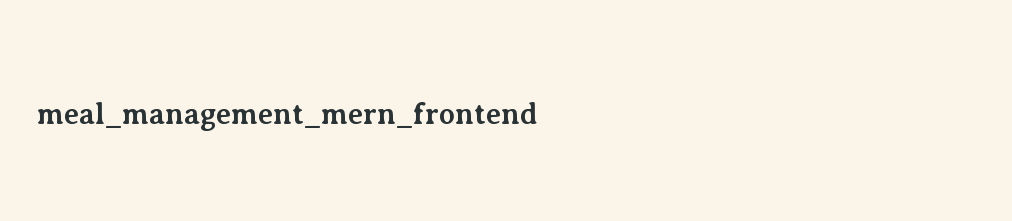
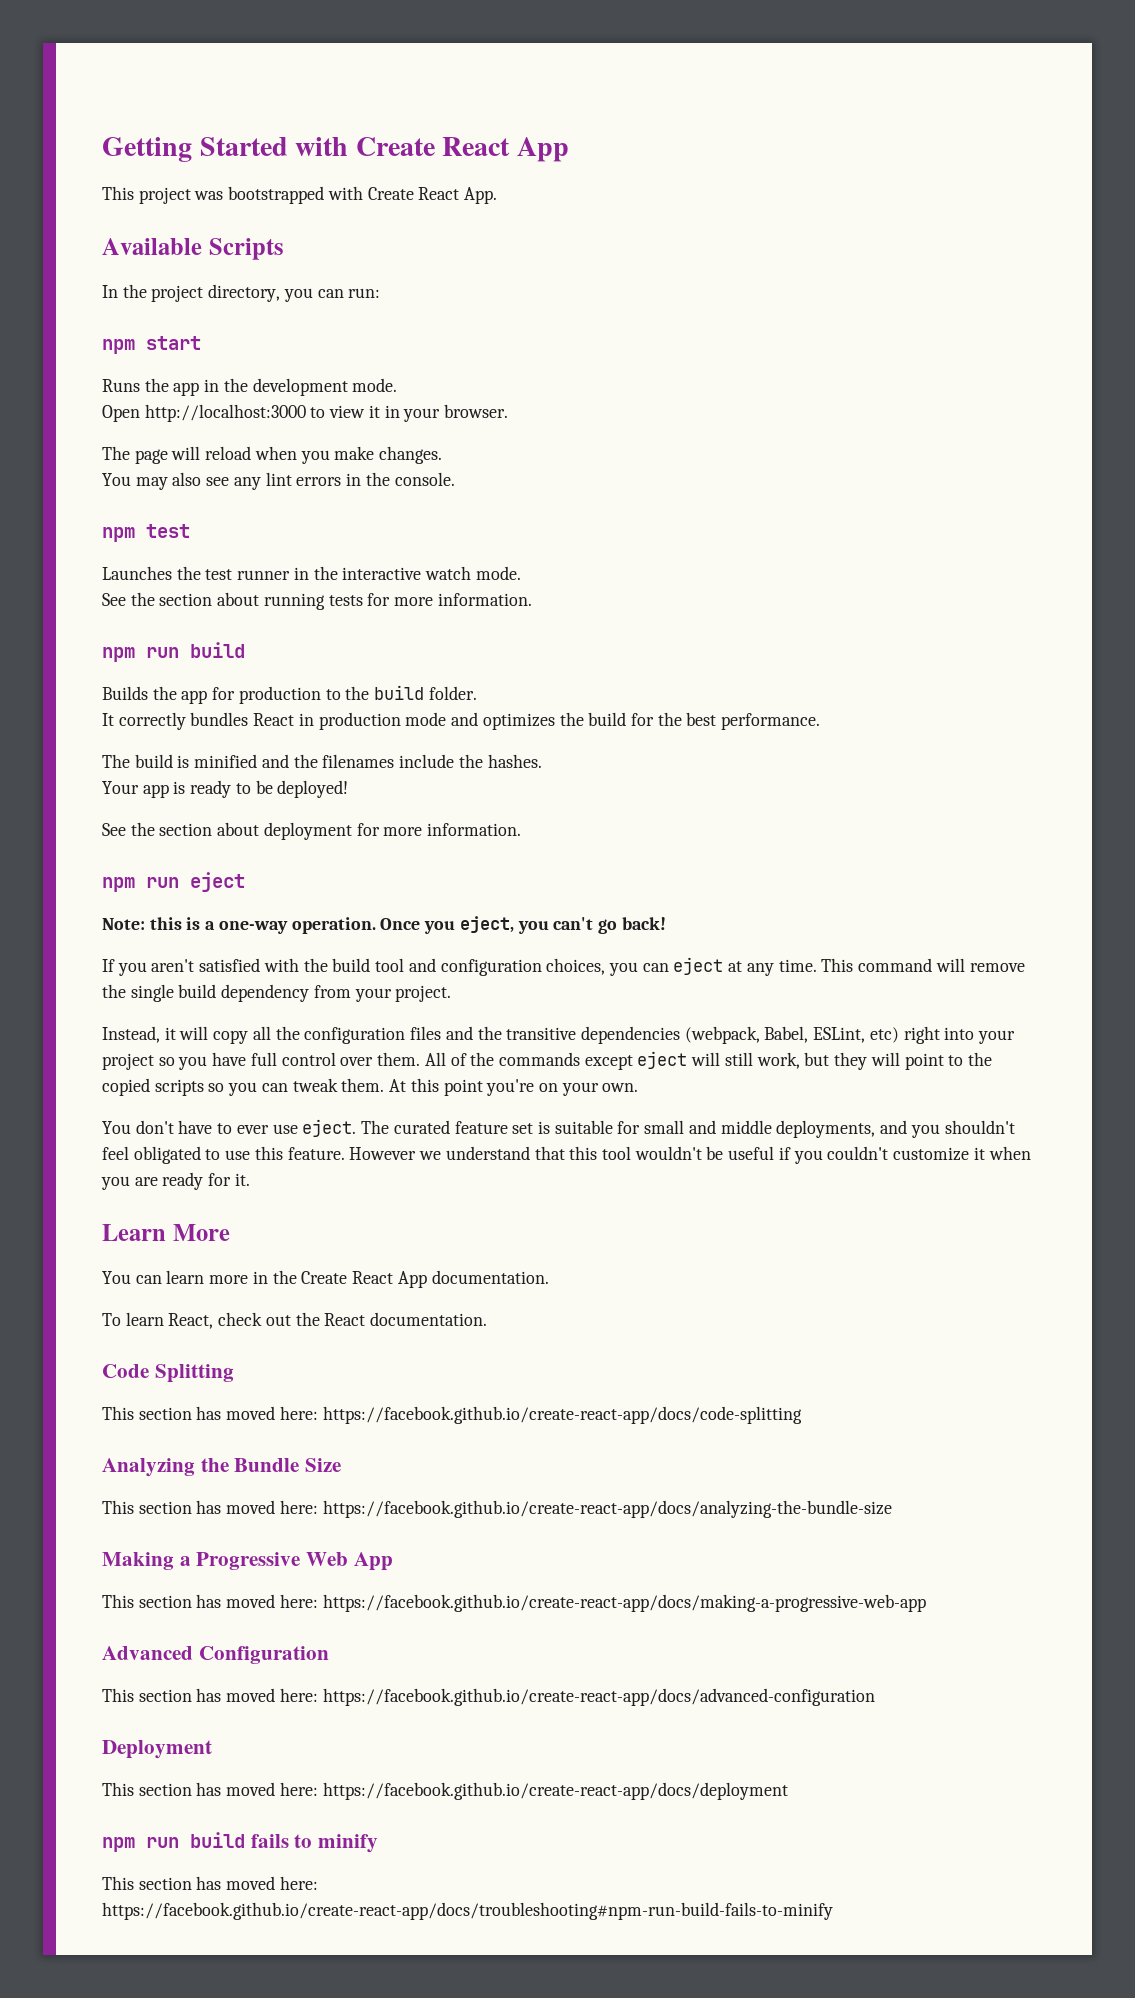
[37,102,538,131] meal_management_mern_frontend -> [102,137,569,162] [102,186,498,204] [102,238,284,260] [102,284,381,302] [102,336,201,354] [102,378,398,396] [102,404,509,422] [102,446,443,464] [102,472,455,490] [102,524,190,542] [102,566,521,580] [102,592,532,610] [102,642,245,662] [102,685,477,704] [102,712,821,730] [102,754,542,768] [102,780,349,798] [102,822,522,840] [102,872,245,892] [102,916,666,934] [102,957,1025,976] [102,984,452,1002] [102,1026,1016,1044] [102,1051,992,1070] [102,1078,639,1096] [102,1119,1015,1138] [102,1146,1031,1164] [101,1172,250,1190] [102,1224,230,1241] [102,1270,549,1288] [102,1312,488,1329] [102,1364,234,1383] [102,1406,802,1424] [102,1458,342,1477] [102,1500,892,1518] [102,1552,393,1571] [102,1594,926,1612] [102,1646,329,1664] [102,1688,875,1706] [102,1740,212,1759] [102,1782,788,1800] [102,1832,379,1853] [102,1876,318,1890] [102,1902,833,1920] Getting Started with Create React App // This project was bootstrapped with Create React App. // Available Scripts // In the project directory, you can run: // npm start // Runs the app in the development mode. // Open http://localhost:3000 to view it in your browser. // The page will reload when you make changes. // You may also see any lint errors in the console. // npm test // Launches the test runner in the interactive watch mode. // See the section about running tests for more information. // npm run build // Builds the app for production to the build folder. // It correctly bundles React in production mode and optimizes the build for the best performance. // The build is minified and the filenames include the hashes. // Your app is ready to be deployed! // See the section about deployment for more information. // npm run eject // Note: this is a one-way operation. Once you eject, you can't go back! // If you aren't satisfied with the build tool and configuration choices, you can eject at any time. This command will remove the single build dependency from your project. // Instead, it will copy all the configuration files and the transitive dependencies (webpack, Babel, ESLint, etc) right into your project so you have full control over them. All of the commands except eject will still work, but they will point to the copied scripts so you can tweak them. At this point you're on your own. // You don't have to ever use eject. The curated feature set is suitable for small and middle deployments, and you shouldn't feel obligated to use this feature. However we understand that this tool wouldn't be useful if you couldn't customize it when you are ready for it. // Learn More // You can learn more in the Create React App documentation. // To learn React, check out the React documentation. // Code Splitting // This section has moved here: https://facebook.github.io/create-react-app/docs/code-splitting // Analyzing the Bundle Size // This section has moved here: https://facebook.github.io/create-react-app/docs/analyzing-the-bundle-size // Making a Progressive Web App // This section has moved here: https://facebook.github.io/create-react-app/docs/making-a-progressive-web-app // Advanced Configuration // This section has moved here: https://facebook.github.io/create-react-app/docs/advanced-configuration // Deployment // This section has moved here: https://facebook.github.io/create-react-app/docs/deployment // npm run build fails to minify // This section has moved here: https://facebook.github.io/create-react-app/docs/troubleshooting#npm-run-build-fails-to-minify

